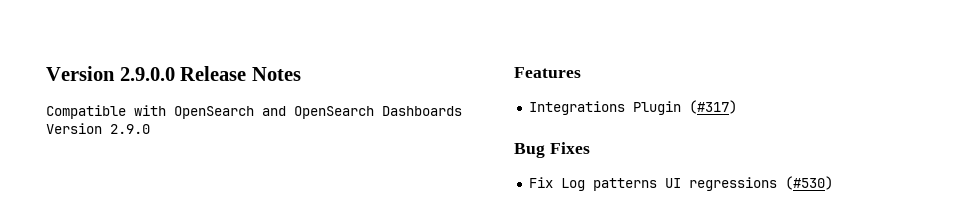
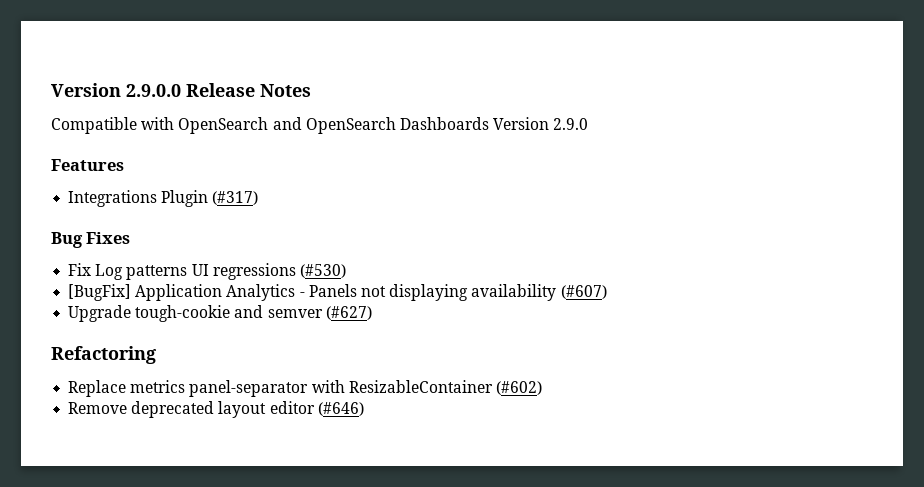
(833, 183) none -> [68,284,607,301] [68,305,372,322] [51,346,156,364] [68,380,542,397] [68,401,364,418] // [BugFix] Application Analytics - Panels not displaying availability (#607) // Upgrade tough-cookie and semver (#627) // Refactoring // Replace metrics panel-separator with ResizableContainer (#602) // Remove deprecated layout editor (#646)

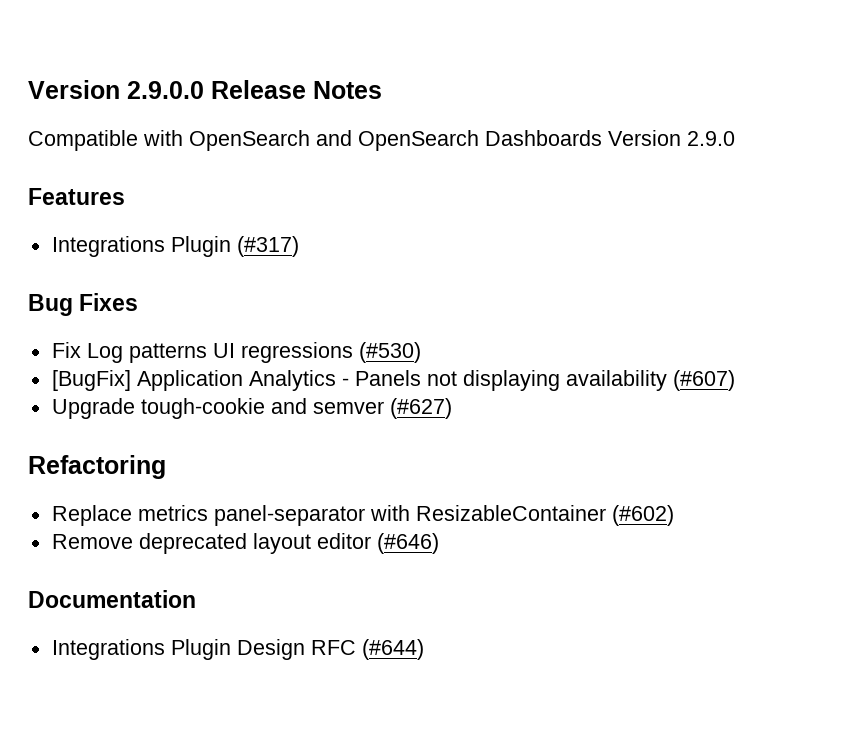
(364, 409) none -> [28,590,196,608] [51,639,424,660] // Documentation // Integrations Plugin Design RFC (#644)

